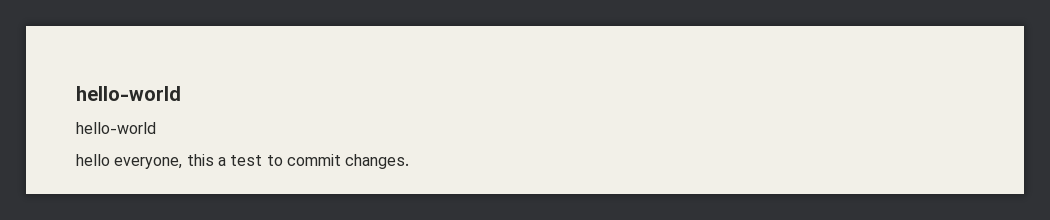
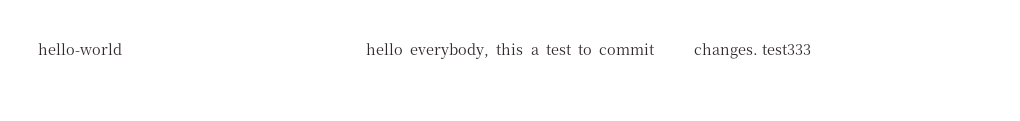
[76,86,181,101] [76,122,156,134] hello-world // hello-world -> [38,43,122,55] hello-world
[114,157,183,169] everyone, -> [410,43,490,59] everybody,
(410, 161) none -> [762,44,811,55] test333

